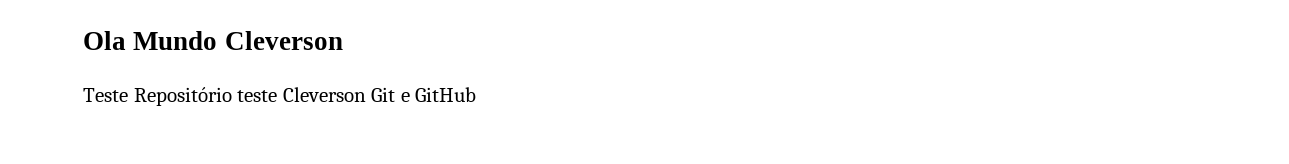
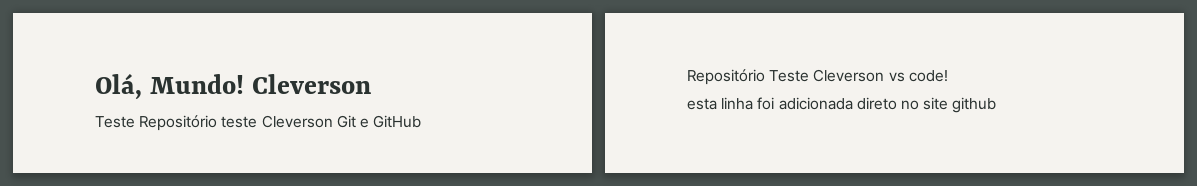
[83,31,218,50] Ola Mundo -> [95,73,245,100] Olá, Mundo!
(477, 94) none -> [687,69,948,85] [687,97,997,113] // Repositório Teste Cleverson vs code! // esta linha foi adicionada direto no site github

